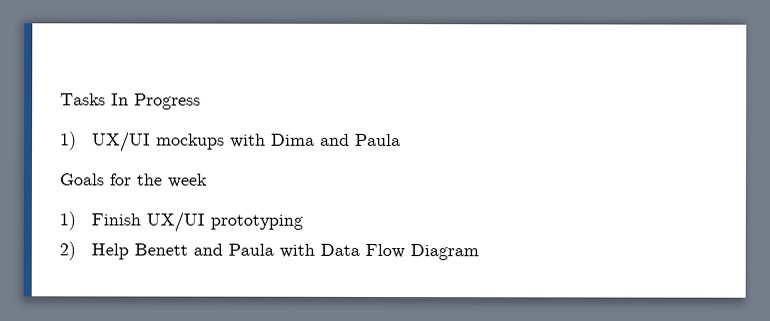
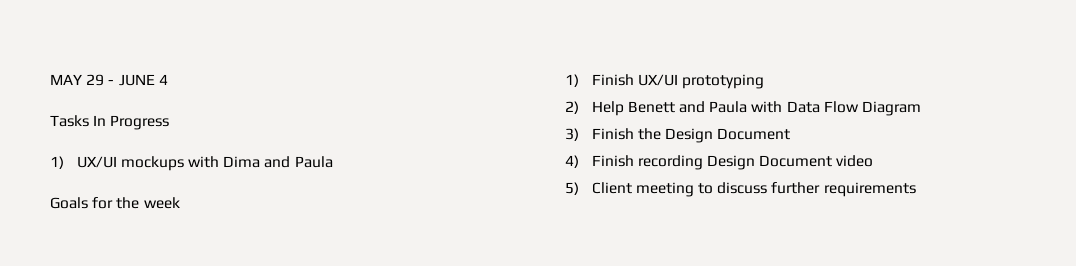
(60, 99) none -> [50,74,168,86] MAY 29 - JUNE 4 //
(479, 252) none -> [565,128,791,143] [565,155,874,170] [565,182,916,197] // 3) Finish the Design Document // 4) Finish recording Design Document video // 5) Client meeting to discuss further requirements

